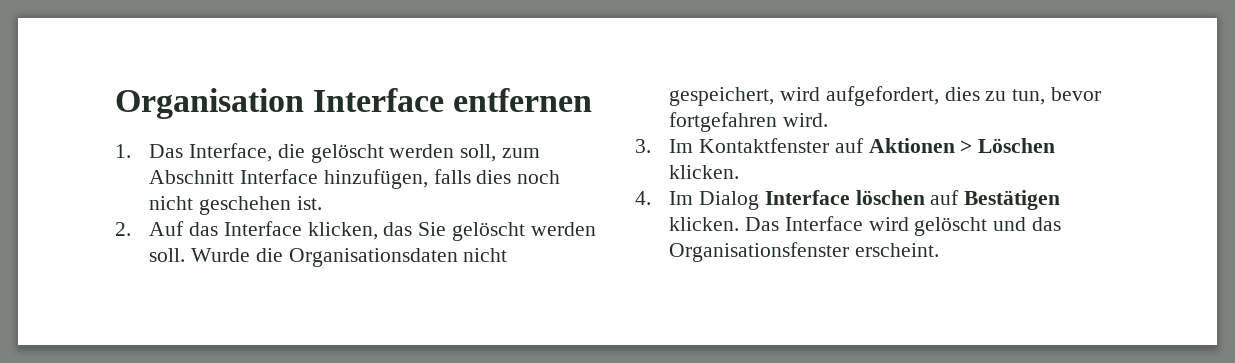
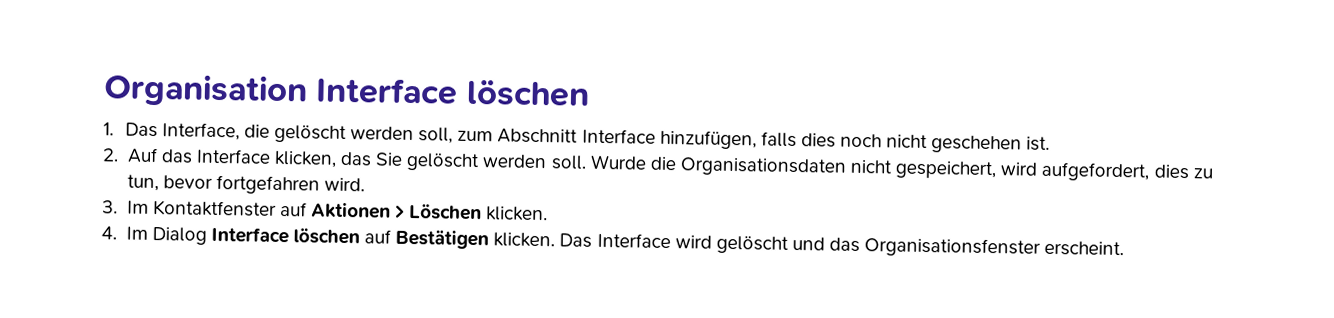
[453,88,593,112] entfernen -> [465,78,590,107] löschen

